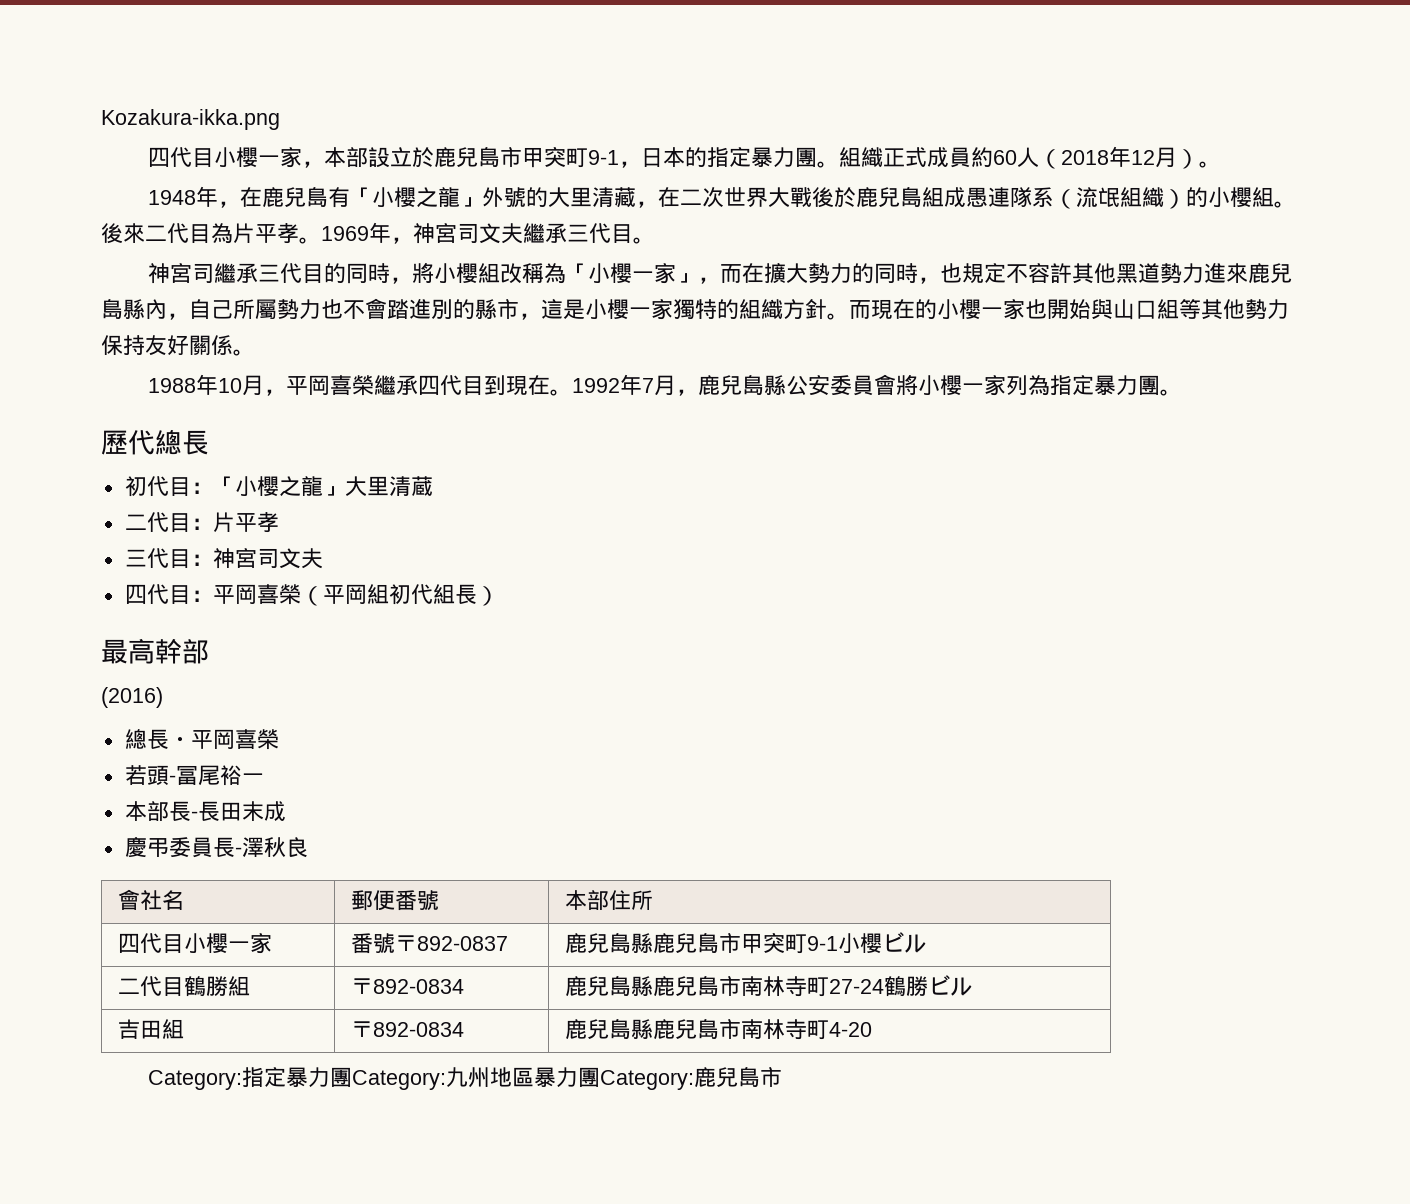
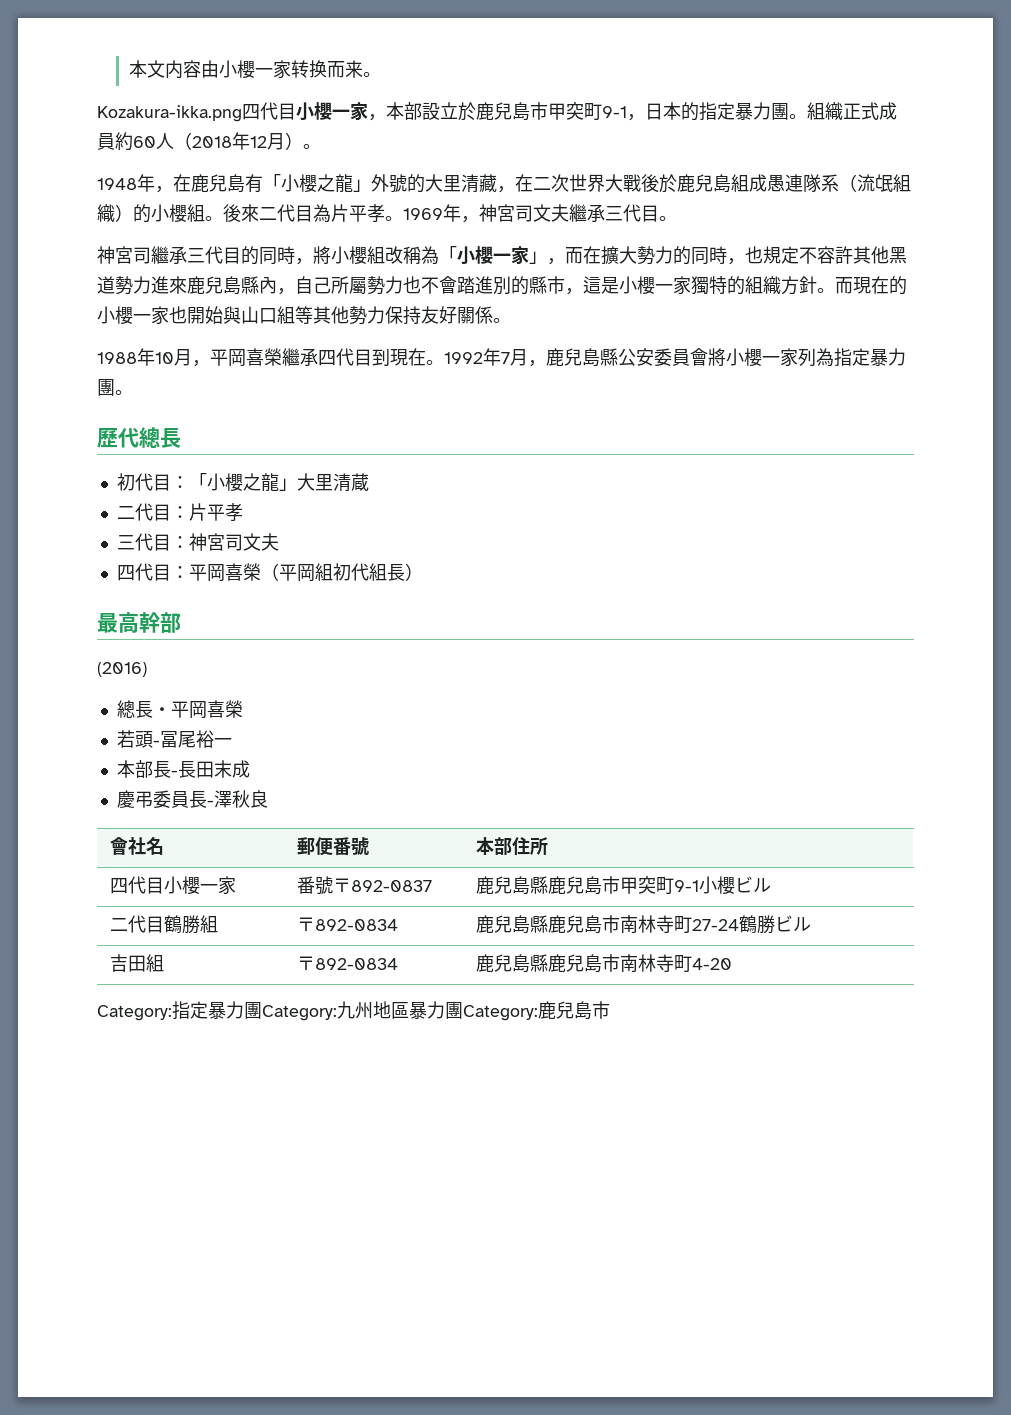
(101, 119) none -> [128,60,381,79] 本文内容由小櫻一家转换而来。 //
(280, 119) // -> (242, 113) none

